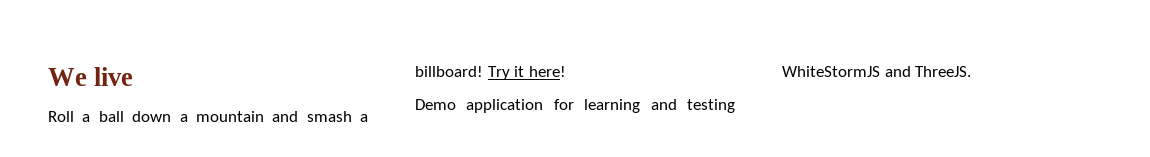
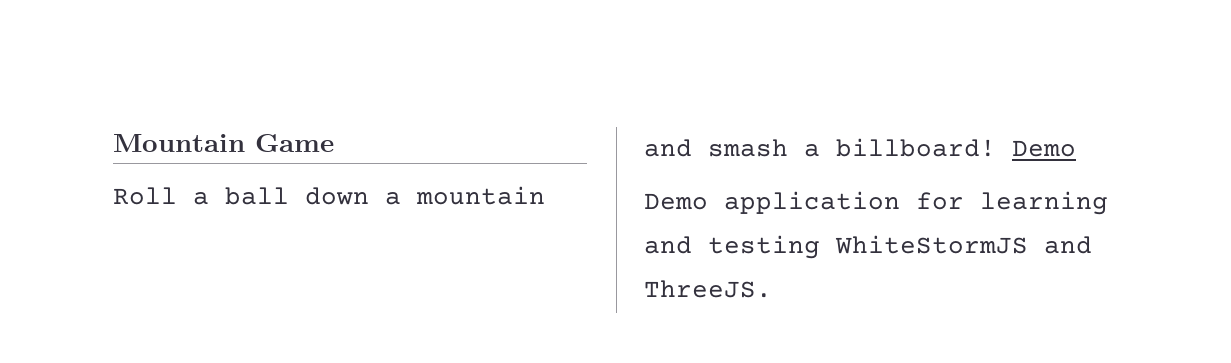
[48,67,134,86] We live -> [113,134,334,152] Mountain Game
[487,66,566,80] Try it here! -> [1012,140,1076,157] Demo

